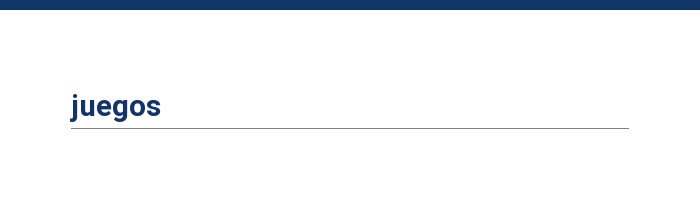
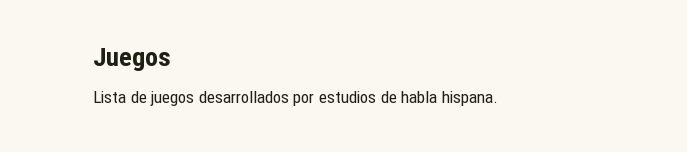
[70,94,161,122] juegos -> [93,48,171,71] [93,91,498,106] Juegos // Lista de juegos desarrollados por estudios de habla hispana.

